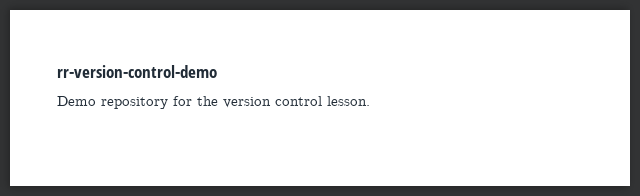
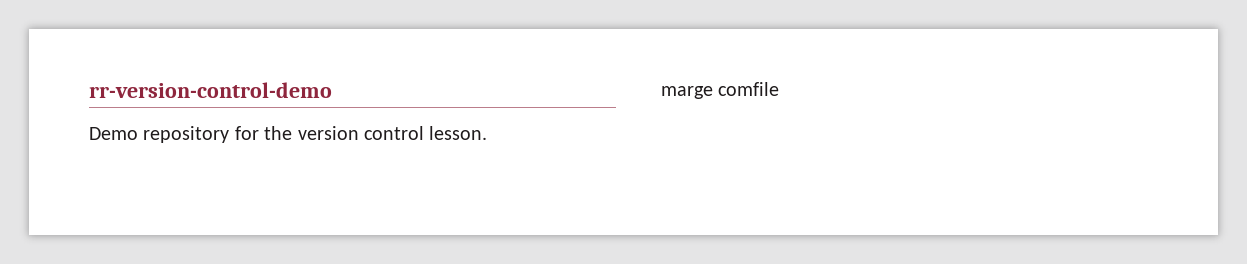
(370, 101) none -> [661,82,780,99] // marge comfile

